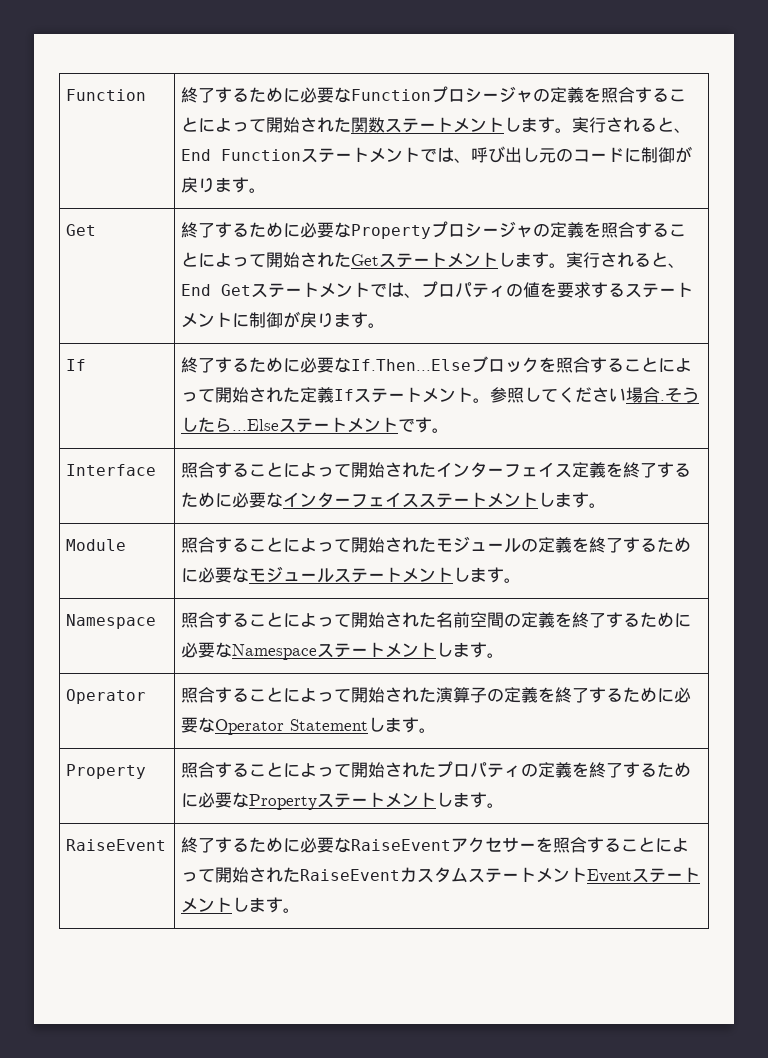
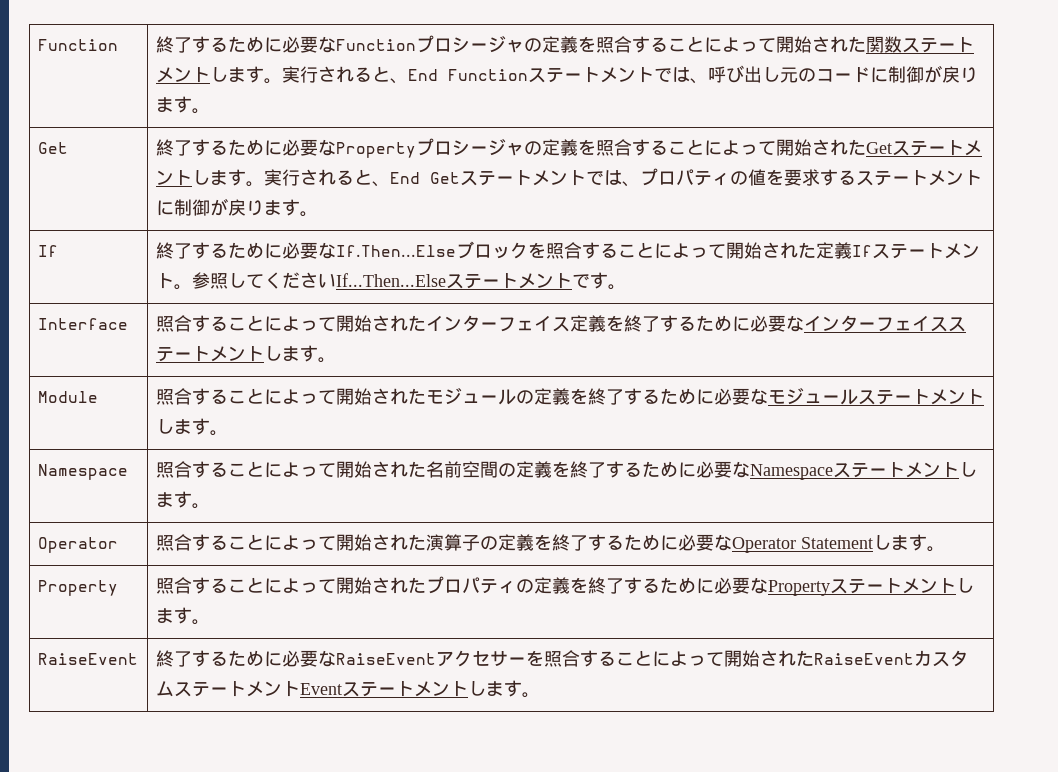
[626,387,700,403] [181,417,280,432] 場合.そうしたら...Else -> [335,273,446,287] If...Then...Else

